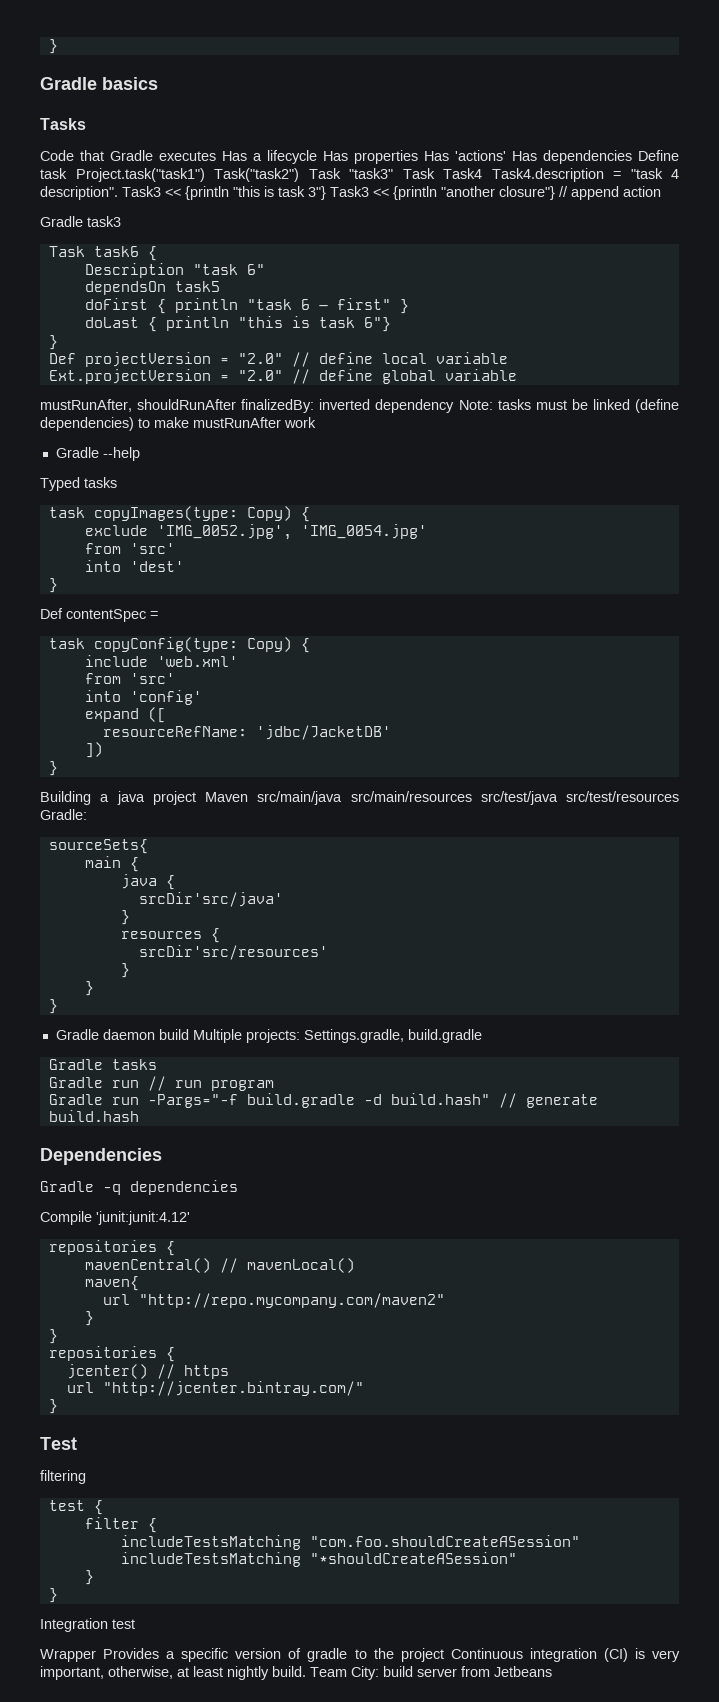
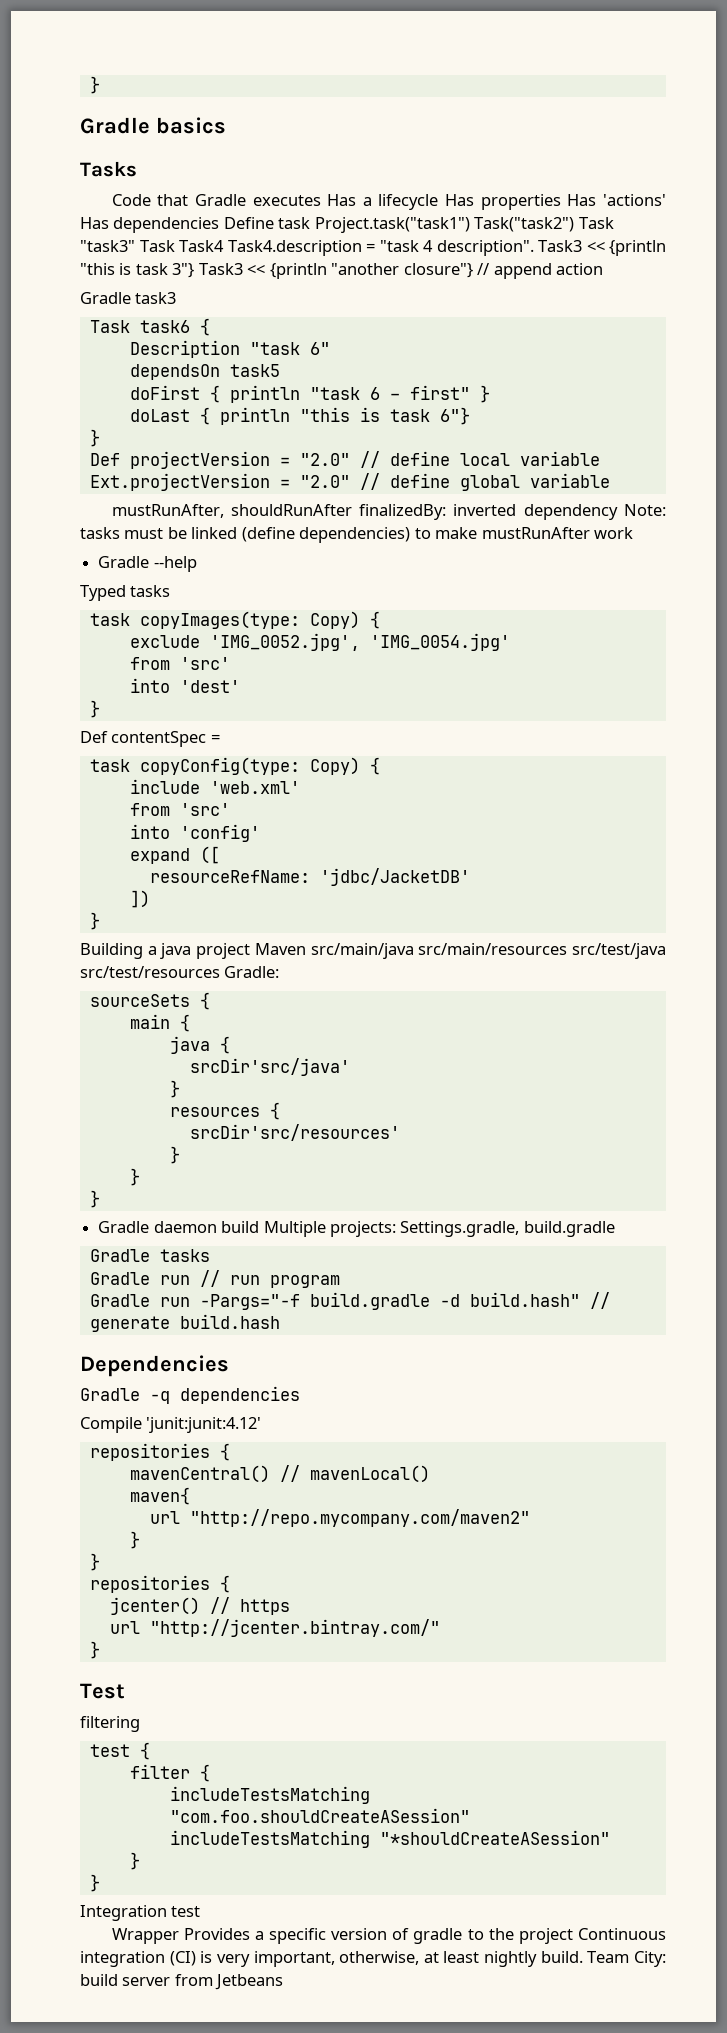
[48,839,148,854] sourceSets{ -> [89,992,210,1010] sourceSets {

